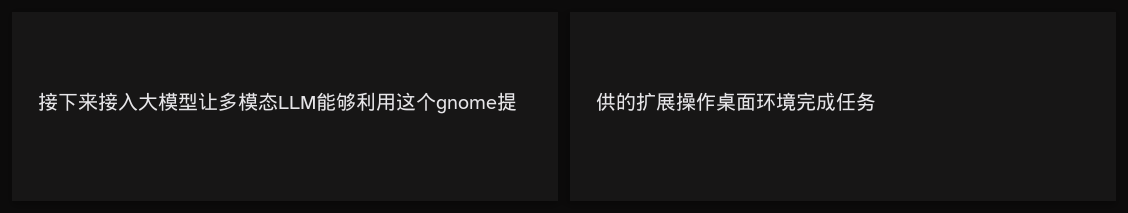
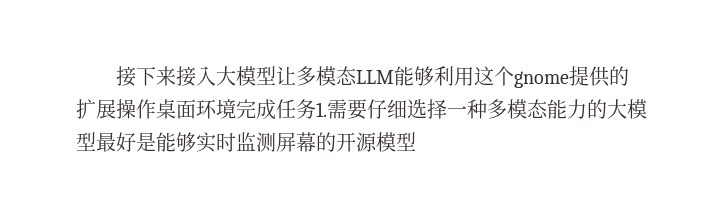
(876, 101) none -> [316,99,647,120] [76,132,416,153] 1.需要仔细选择一种多模态能力的大模型最好是能够实时监测屏幕的开源模型

